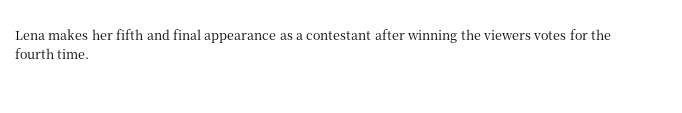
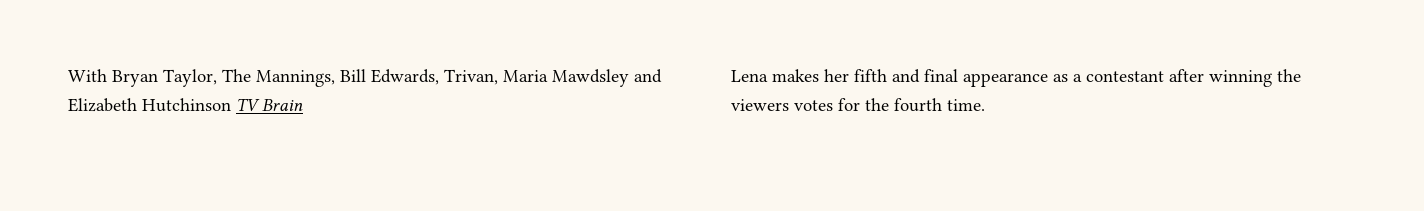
(15, 35) none -> [68,69,662,87] [68,98,303,112] With Bryan Taylor, The Mannings, Bill Edwards, Trivan, Maria Mawdsley and Elizabeth Hutchinson TV Brain //

